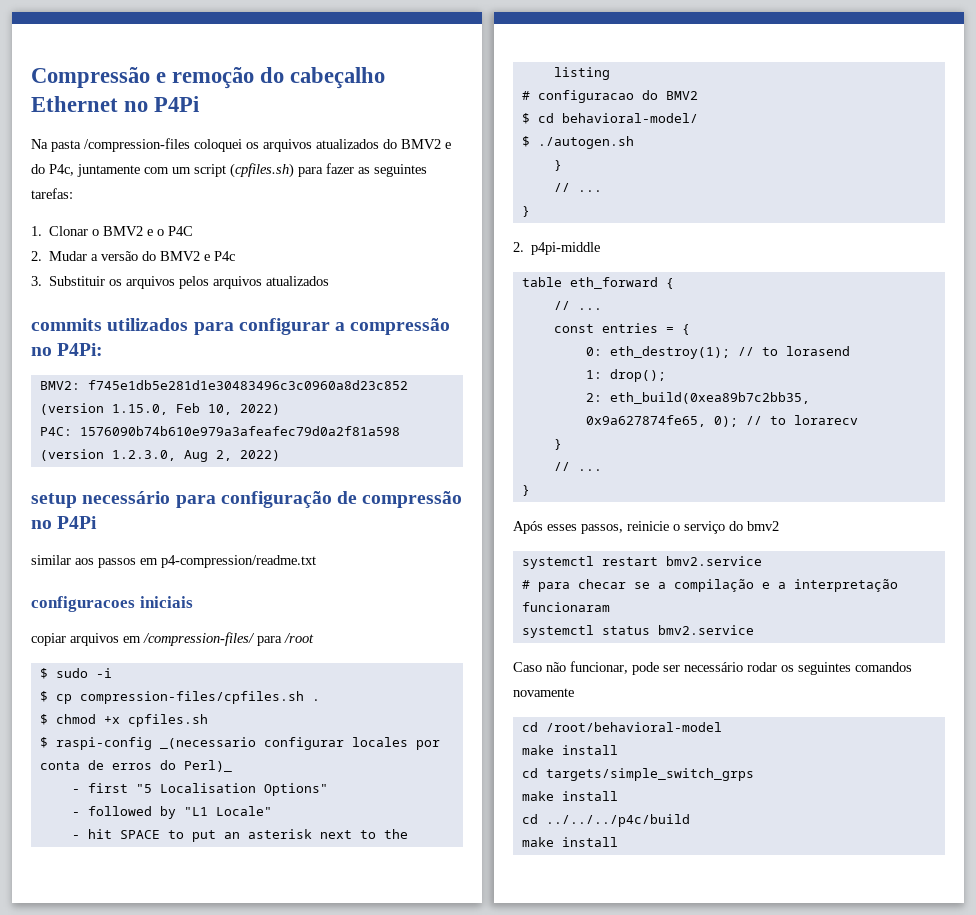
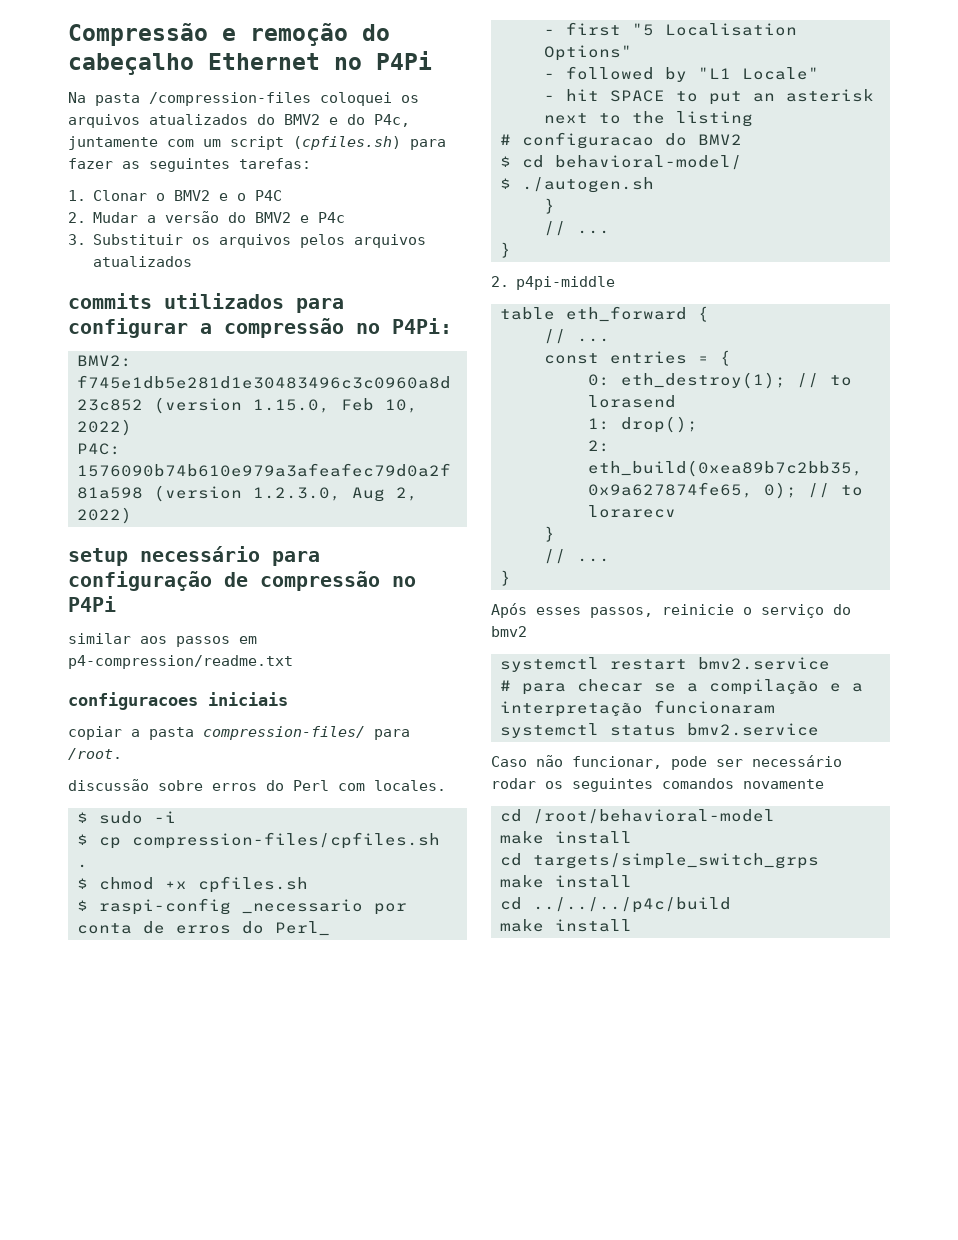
[70,632,314,646] arquivos em /compression-files/ para /root -> [131,726,410,740] [68,748,122,760] [68,779,446,791] a pasta compression-files/ para /root. // discussão sobre erros do Perl com locales.
[159,737,408,750] _(necessario configurar locales -> [241,899,363,914] _necessario
[183,760,232,772] Perl)_ -> [274,921,330,936] Perl_

